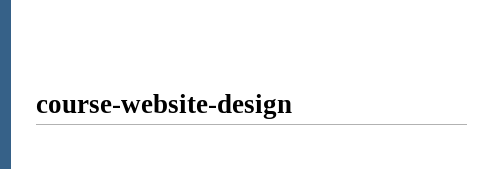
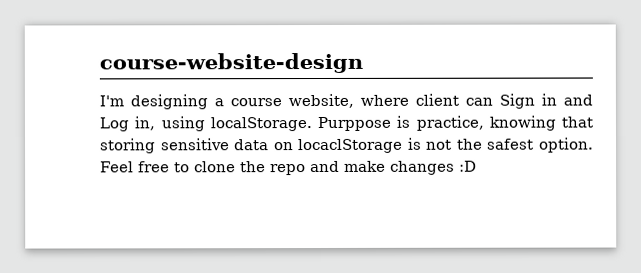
(292, 106) none -> [99,93,593,110] [99,115,593,132] [100,137,594,154] [100,160,477,176] // I'm designing a course website, where client can Sign in and Log in, using localStorage. Purppose is practice, knowing that storing sensitive data on locaclStorage is not the safest option. Feel free to clone the repo and make changes :D

